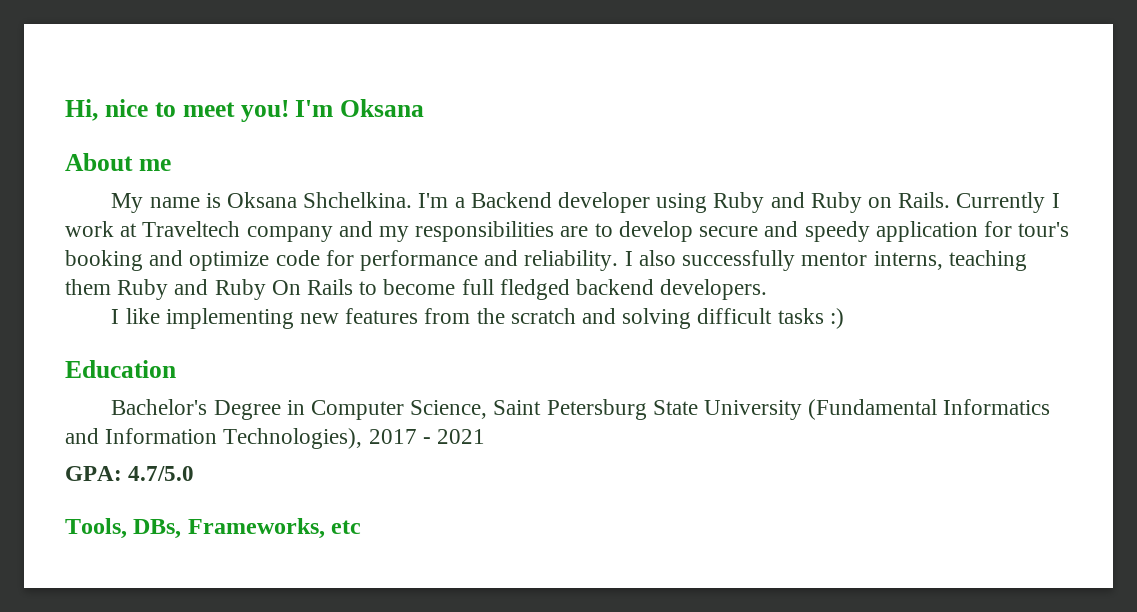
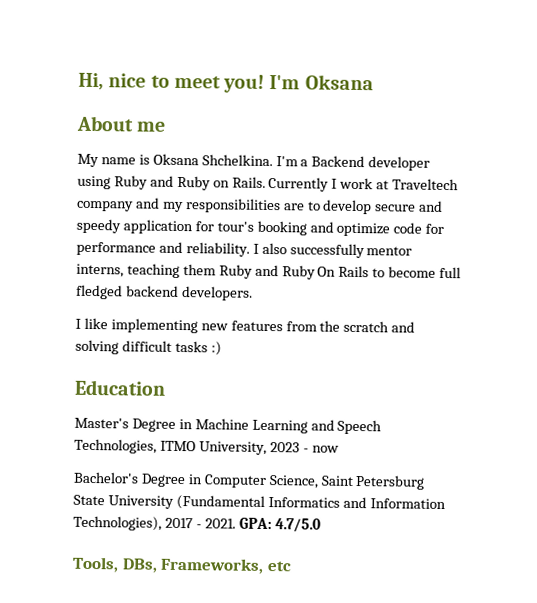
(176, 369) none -> [74,417,383,435] [74,438,339,455] // Master's Degree in Machine Learning and Speech Technologies, ITMO University, 2023 - now
[437,429,486,444] 2021 // -> [204,518,236,529] 2021.

